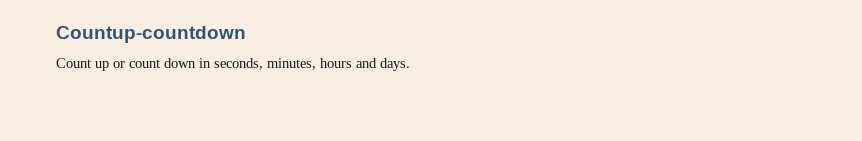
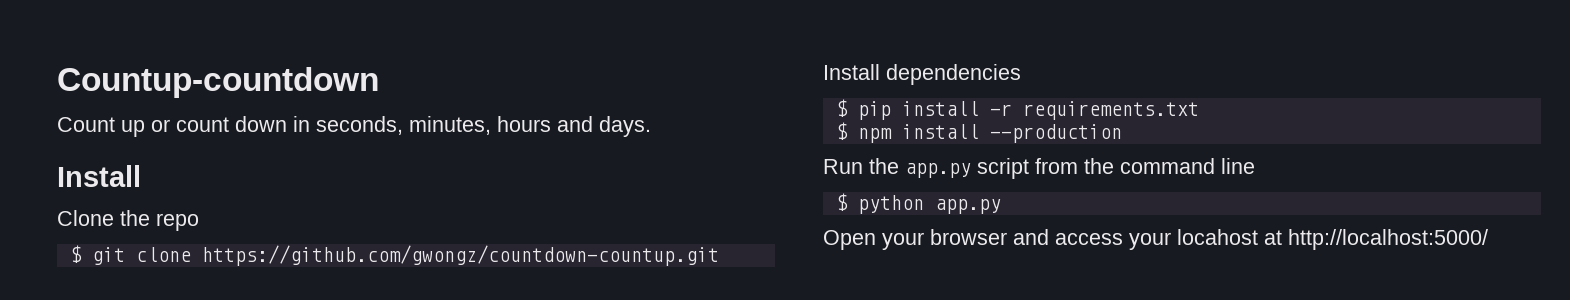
(410, 64) none -> [57,165,141,187] [57,210,199,231] [69,245,719,266] [823,64,1021,85] [835,99,1199,120] [835,122,1122,143] [823,158,1255,179] [835,193,1001,214] [823,229,1488,250] // Install // Clone the repo // $ git clone https://github.com/gwongz/countdown-countup.git // Install dependencies // $ pip install -r requirements.txt // $ npm install --production // Run the app.py script from the command line // $ python app.py // Open your browser and access your locahost at http://localhost:5000/

